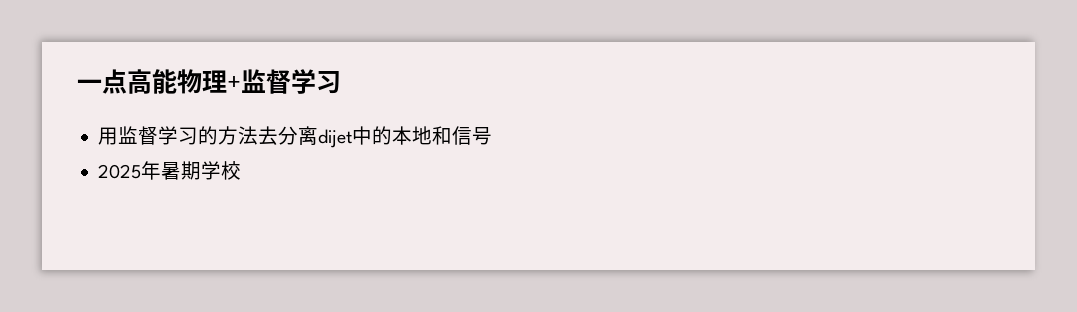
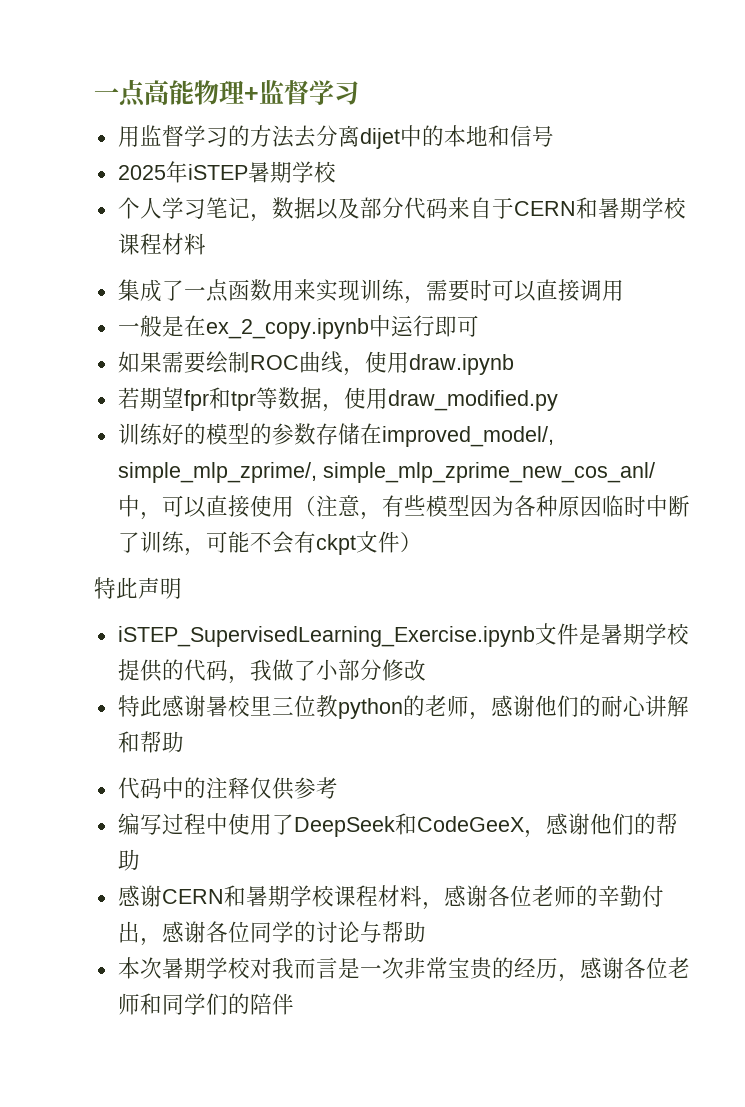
[161,161,242,180] 暑期学校 -> [187,161,336,183] [117,197,686,222] [117,233,206,255] [117,279,624,304] [117,315,479,339] [117,351,514,376] [117,387,558,412] [117,423,554,447] [117,462,655,483] [117,495,690,520] [117,531,422,556] [94,577,182,599] [117,623,689,647] [117,659,426,684] [117,695,689,720] [117,731,184,753] [117,777,338,800] [117,813,678,838] [117,849,140,871] [117,885,664,910] [117,921,426,946] [117,957,690,982] [117,993,294,1015] iSTEP暑期学校 // 个人学习笔记，数据以及部分代码来自于CERN和暑期学校课程材料 // 集成了一点函数用来实现训练，需要时可以直接调用 // 一般是在ex_2_copy.ipynb中运行即可 // 如果需要绘制ROC曲线，使用draw.ipynb // 若期望fpr和tpr等数据，使用draw_modified.py // 训练好的模型的参数存储在improved_model/, simple_mlp_zprime/, simple_mlp_zprime_new_cos_anl/中，可以直接使用（注意，有些模型因为各种原因临时中断了训练，可能不会有ckpt文件） // 特此声明 // iSTEP_SupervisedLearning_Exercise.ipynb文件是暑期学校提供的代码，我做了小部分修改 // 特此感谢暑校里三位教python的老师，感谢他们的耐心讲解和帮助 // 代码中的注释仅供参考 // 编写过程中使用了DeepSeek和CodeGeeX，感谢他们的帮助 // 感谢CERN和暑期学校课程材料，感谢各位老师的辛勤付出，感谢各位同学的讨论与帮助 // 本次暑期学校对我而言是一次非常宝贵的经历，感谢各位老师和同学们的陪伴

